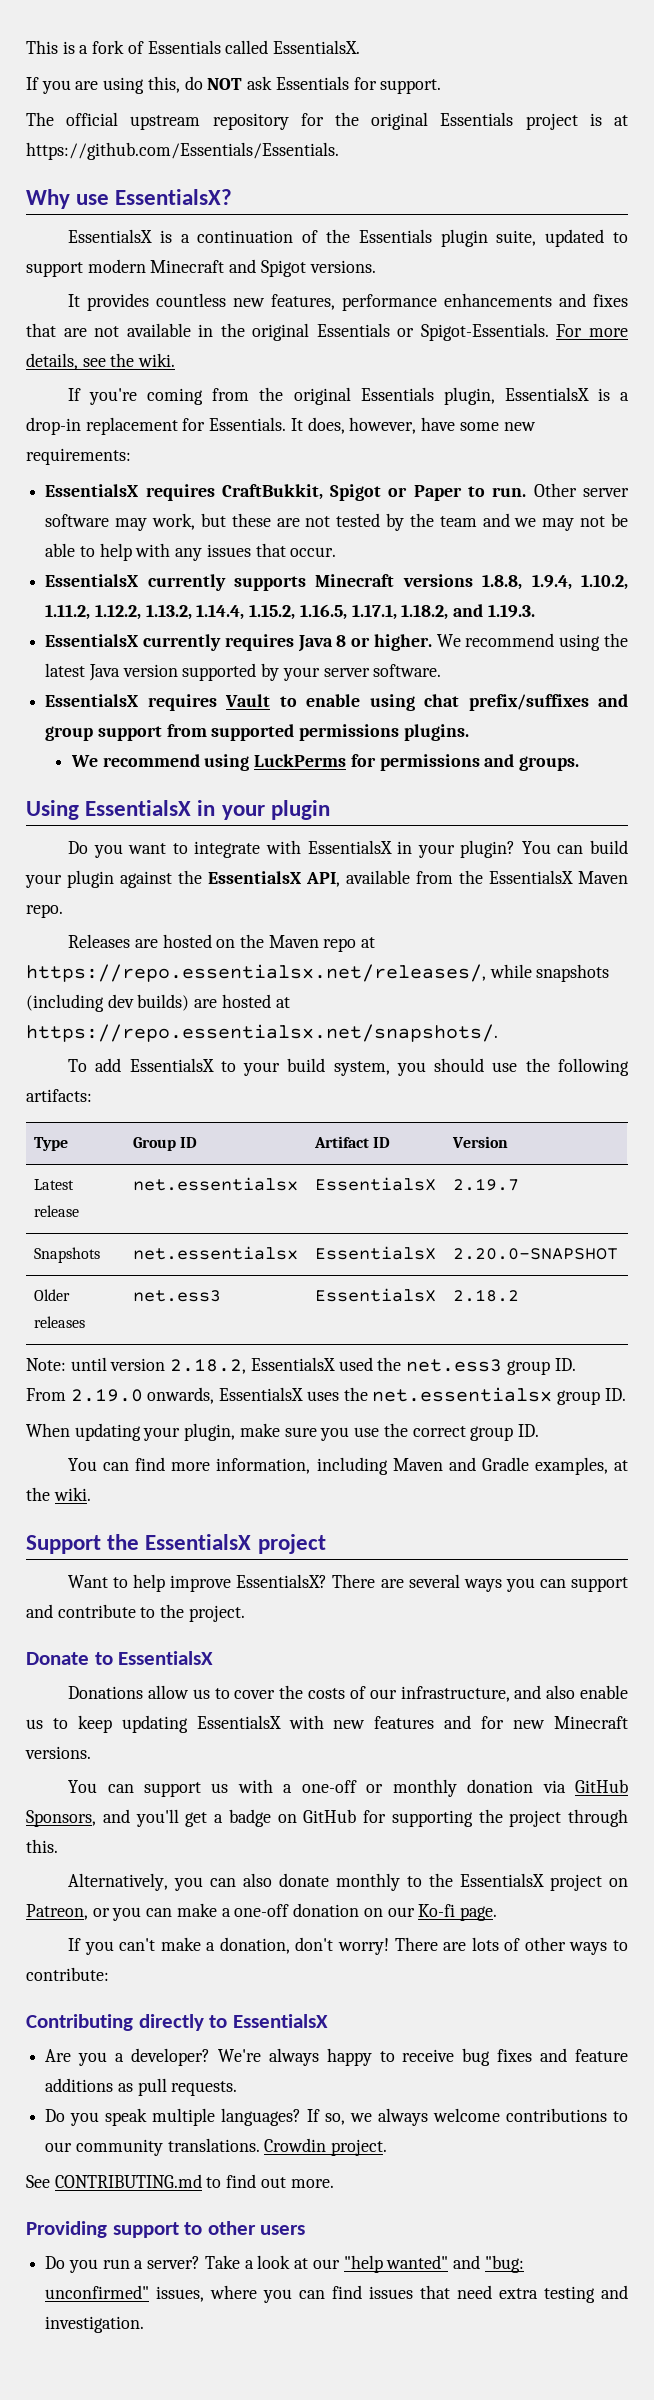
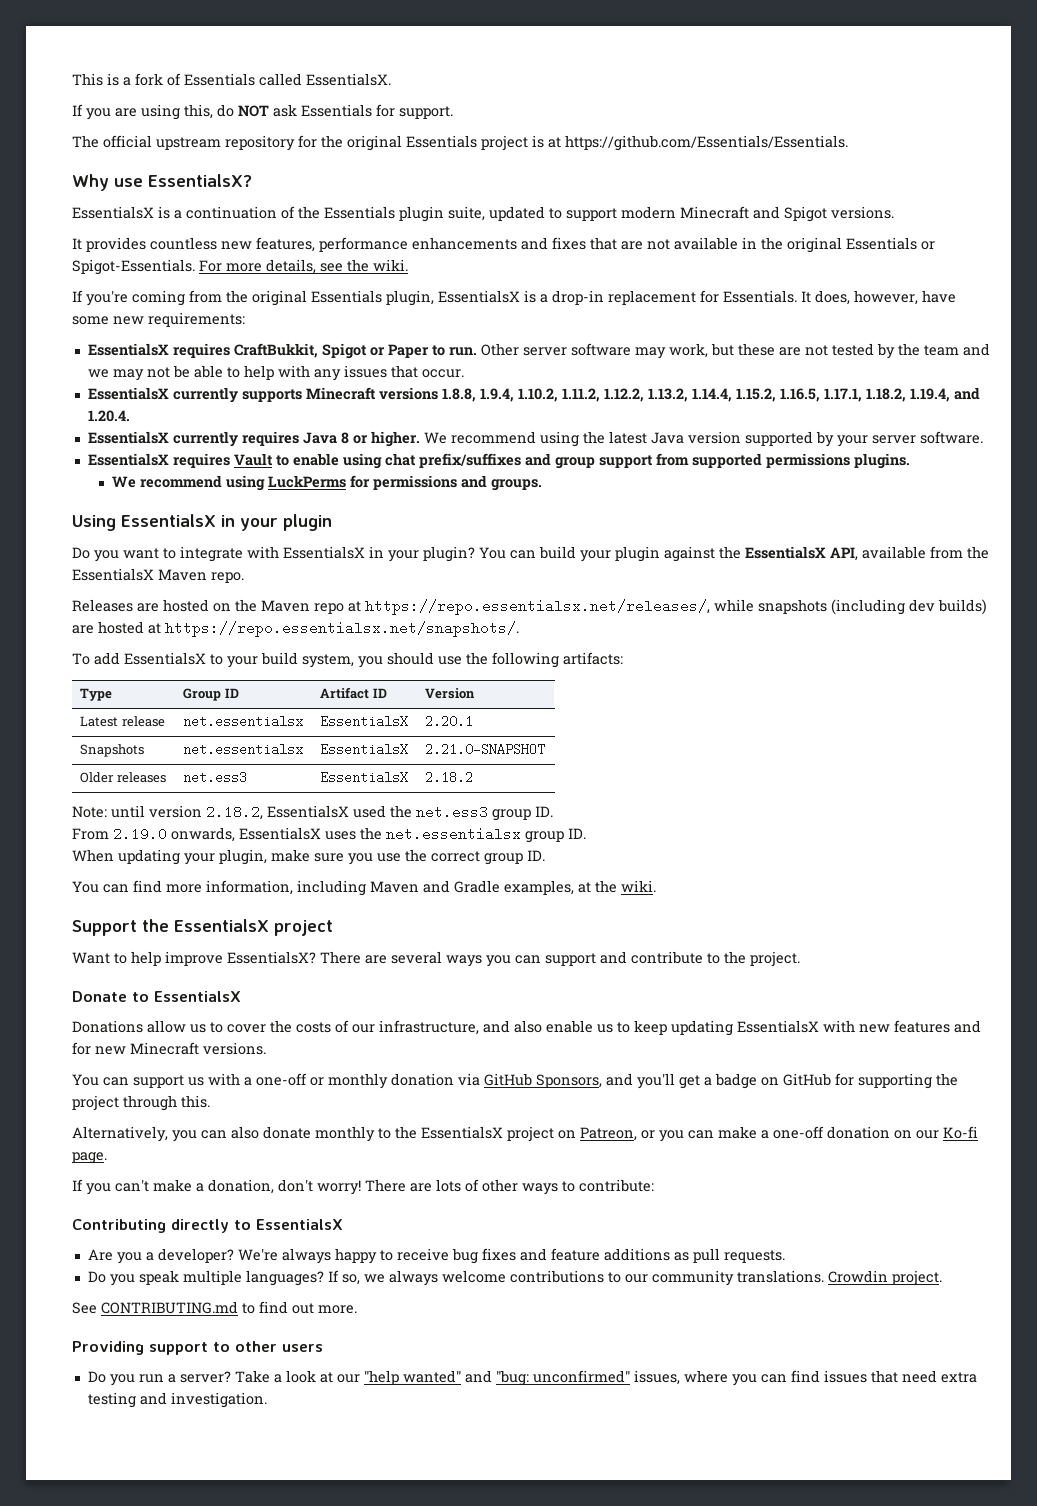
[453,604,535,618] and 1.19.3. -> [909,387,980,402] [87,410,130,422] 1.19.4, and 1.20.4.
[452,1178,519,1191] 2.19.7 -> [425,715,474,728] 2.20.1
[452,1248,618,1260] 2.20.0-SNAPSHOT -> [425,743,546,756] 2.21.0-SNAPSHOT

